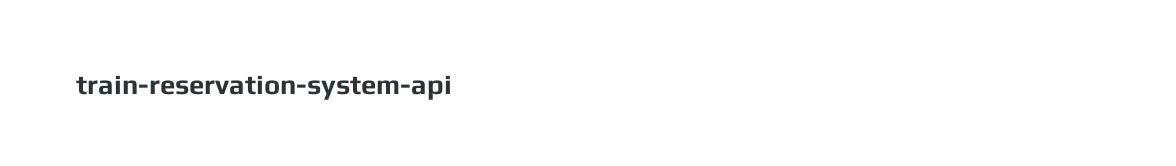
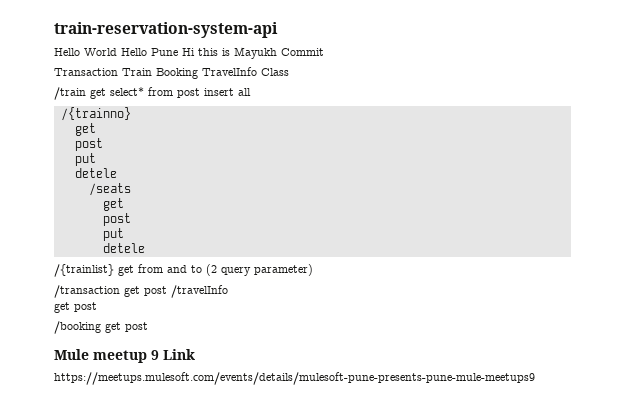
(452, 87) none -> [54,47,324,59] [54,67,289,79] [54,87,251,100] [60,107,131,121] [74,123,96,136] [74,138,103,151] [74,153,96,166] [74,168,117,178] [88,183,131,196] [102,198,124,211] [102,213,131,226] [102,228,124,241] [102,243,145,253] [54,264,313,277] [54,285,228,298] [54,302,97,313] [54,321,148,334] [54,349,195,363] [54,372,535,385] // Hello World Hello Pune Hi this is Mayukh Commit // Transaction Train Booking TravelInfo Class // /train get select* from post insert all // /{trainno} // get // post // put // detele // /seats // get // post // put // detele // /{trainlist} get from and to (2 query parameter) // /transaction get post /travelInfo // get post // /booking get post // Mule meetup 9 Link // https://meetups.mulesoft.com/events/details/mulesoft-pune-presents-pune-mule-meetups9

